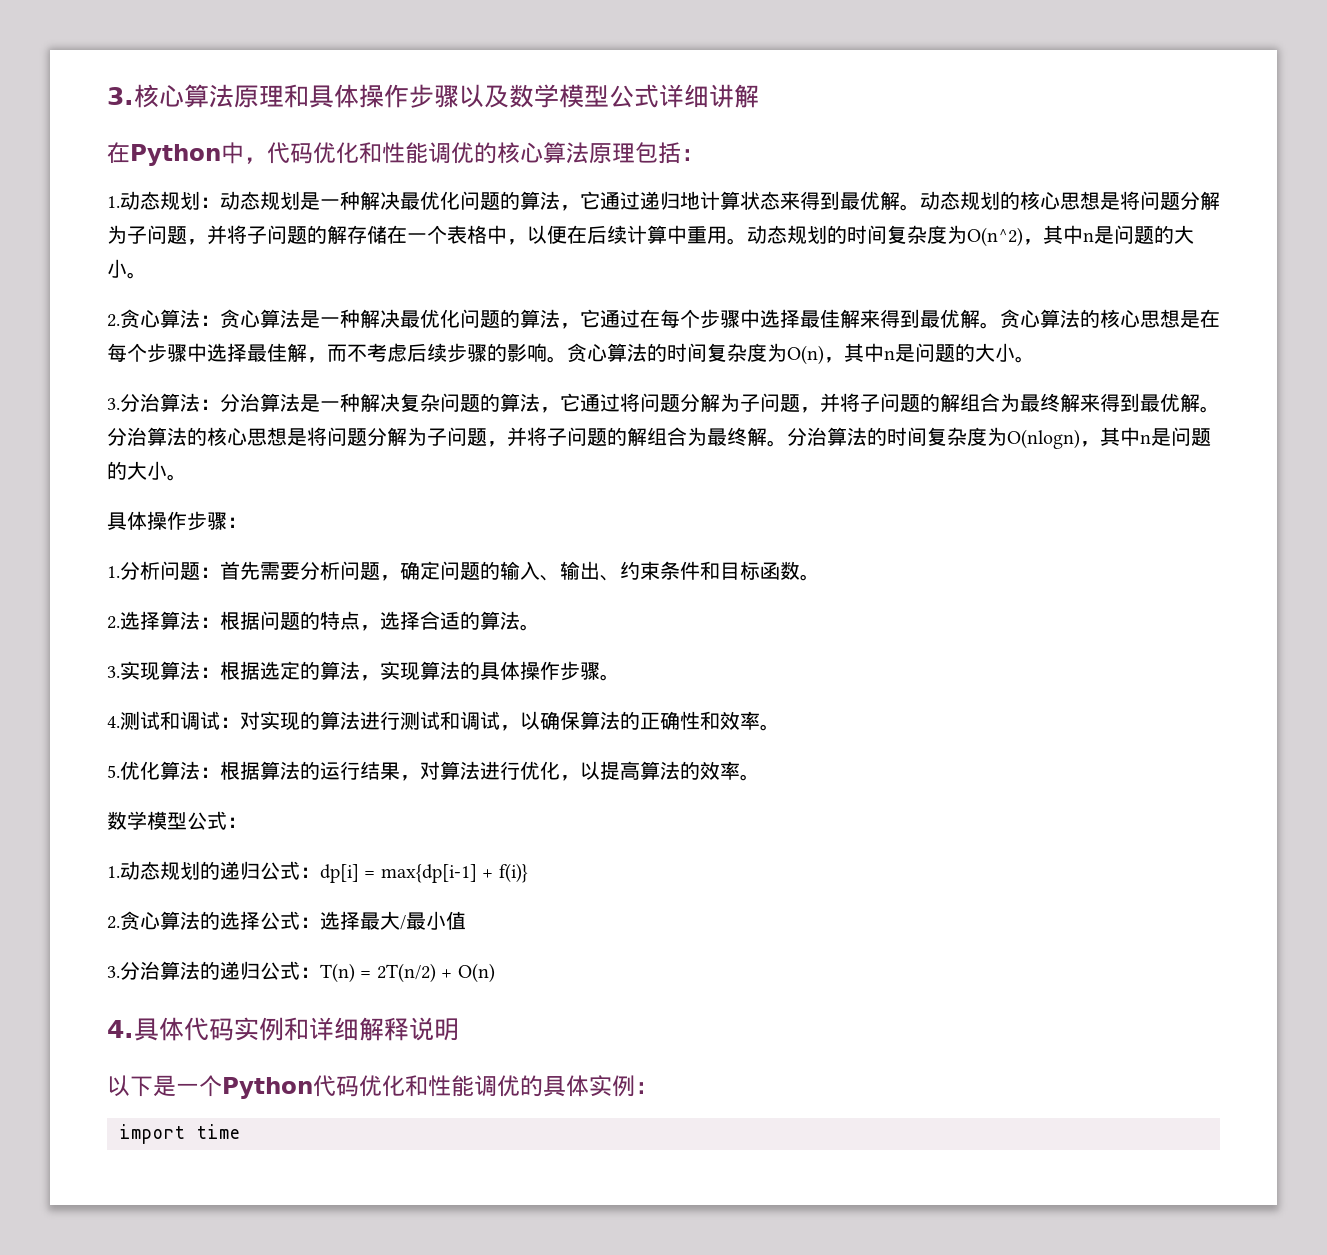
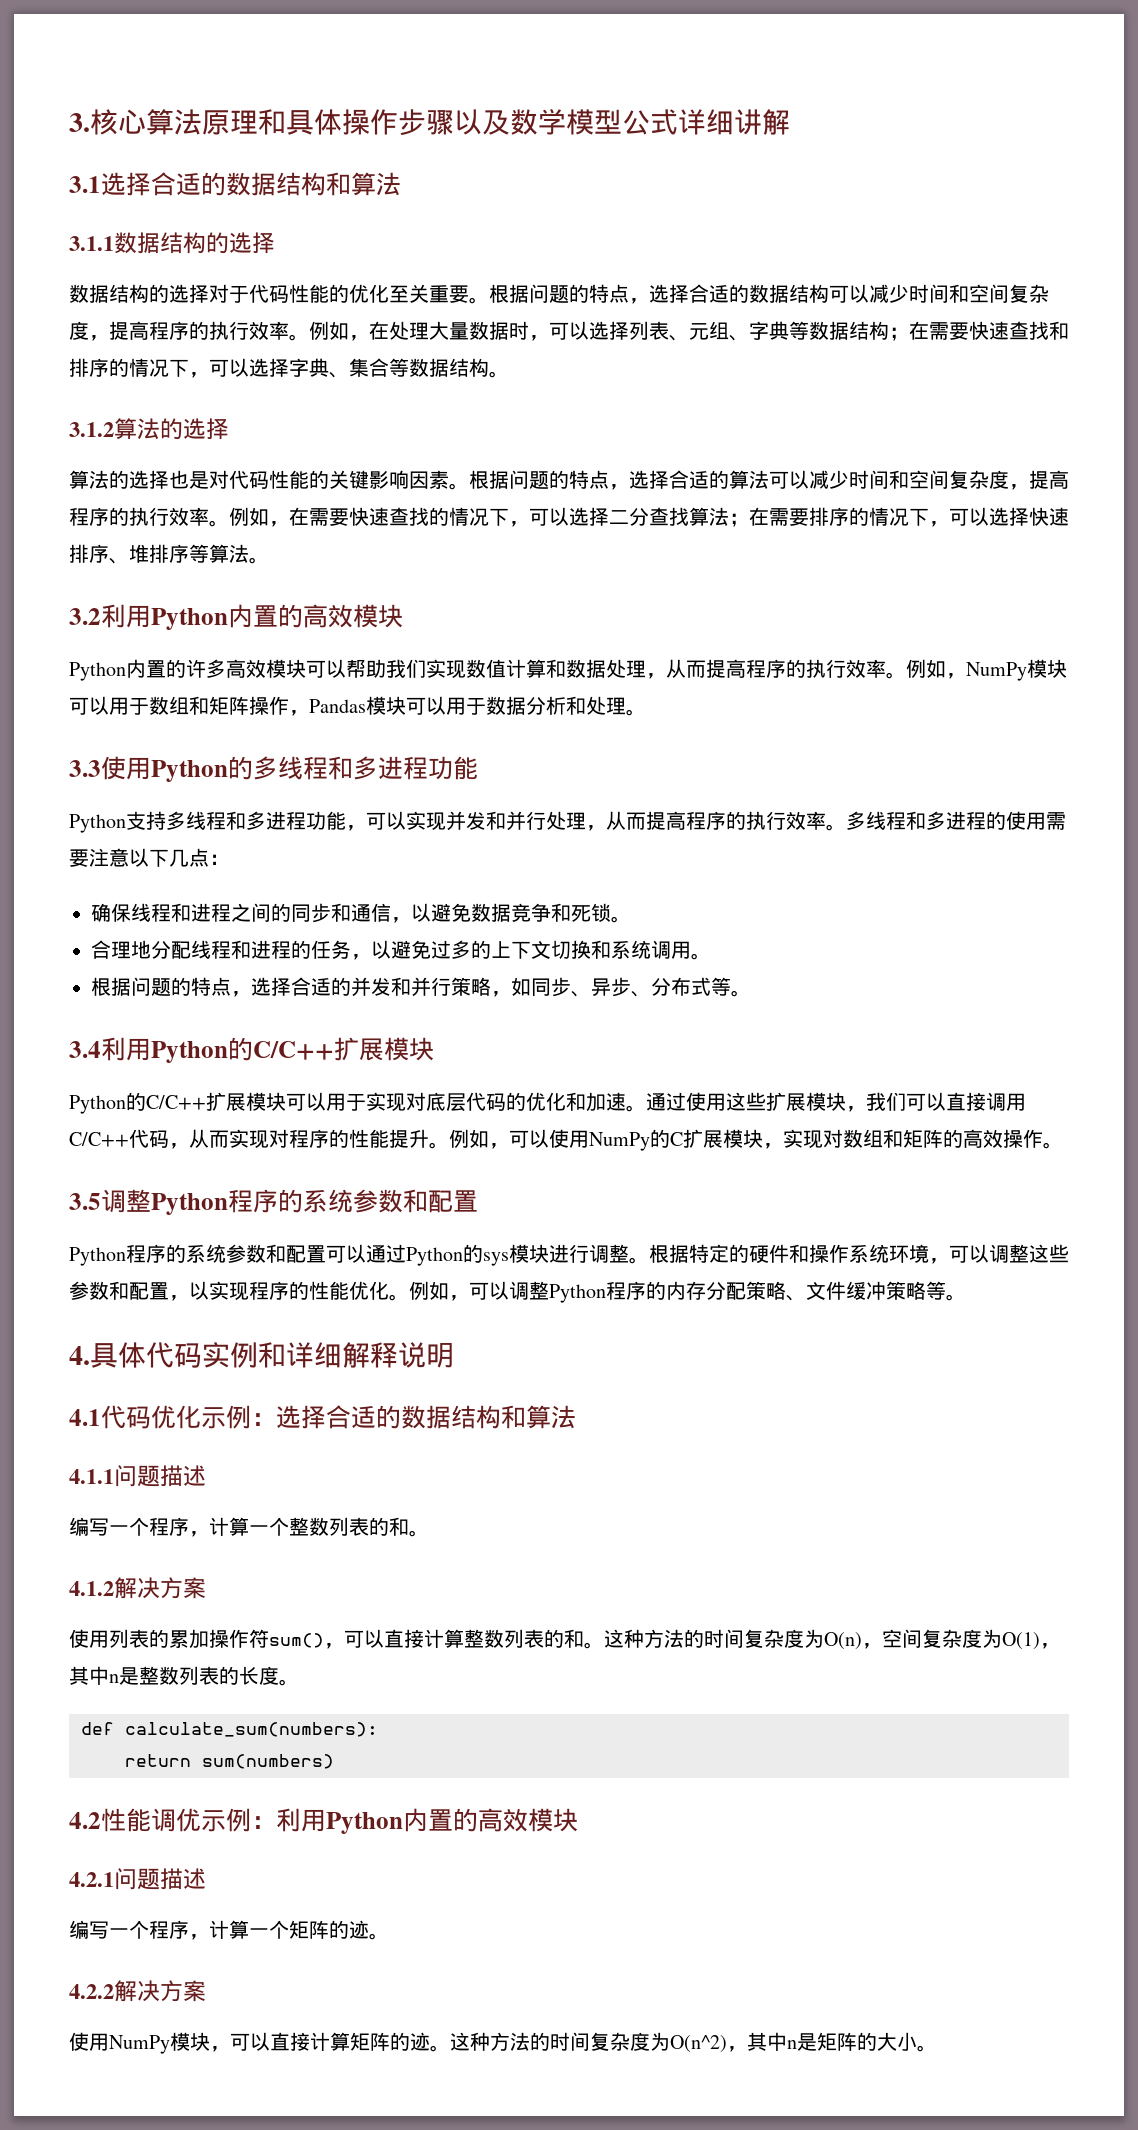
[107,142,704,166] [107,191,1220,211] [107,225,1194,247] [107,259,147,279] [107,309,1220,329] [107,343,1035,365] [107,393,1220,413] [107,427,1211,449] [107,461,187,481] [107,511,247,531] [107,561,820,581] [107,611,220,630] 在Python中，代码优化和性能调优的核心算法原理包括： // 1.动态规划：动态规划是一种解决最优化问题的算法，它通过递归地计算状态来得到最优解。动态规划的核心思想是将问题分解为子问题，并将子问题的解存储在一个表格中，以便在后续计算中重用。动态规划的时间复杂度为O(n^2)，其中n是问题的大小。 // 2.贪心算法：贪心算法是一种解决最优化问题的算法，它通过在每个步骤中选择最佳解来得到最优解。贪心算法的核心思想是在每个步骤中选择最佳解，而不考虑后续步骤的影响。贪心算法的时间复杂度为O(n)，其中n是问题的大小。 // 3.分治算法：分治算法是一种解决复杂问题的算法，它通过将问题分解为子问题，并将子问题的解组合为最终解来得到最优解。分治算法的核心思想是将问题分解为子问题，并将子问题的解组合为最终解。分治算法的时间复杂度为O(nlogn)，其中n是问题的大小。 // 具体操作步骤： // 1.分析问题：首先需要分析问题，确定问题的输入、输出、约束条件和目标函数。 // 2.选择算法： -> [69,172,401,196] [69,232,275,254] [69,284,1049,304] [69,321,1069,341] [69,358,509,378] [69,418,229,440] [69,470,469,490] 3.1选择合适的数据结构和算法 // 3.1.1数据结构的选择 // 数据结构的选择对于代码性能的优化至关重要。根据问题的特点，选择合适的数据结构可以减少时间和空间复杂度，提高程序的执行效率。例如，在处理大量数据时，可以选择列表、元组、字典等数据结构；在需要快速查找和排序的情况下，可以选择字典、集合等数据结构。 // 3.1.2算法的选择 // 算法的选择也是对代码性能的关键影响因素。
[520,624,540,631] [107,661,620,681] [107,711,780,731] [107,761,760,781] [107,811,247,830] [107,861,528,883] [107,911,466,931] [107,961,495,983] 。 // 3.实现算法：根据选定的算法，实现算法的具体操作步骤。 // 4.测试和调试：对实现的算法进行测试和调试，以确保算法的正确性和效率。 // 5.优化算法：根据算法的运行结果，对算法进行优化，以提高算法的效率。 // 数学模型公式： // 1.动态规划的递归公式：dp[i] = max{dp[i-1] + f(i)} // 2.贪心算法的选择公式：选择最大/最小值 // 3.分治算法的递归公式：T(n) = 2T(n/2) + O(n) -> [769,470,1069,490] [69,507,1069,527] [69,544,269,564] [69,604,403,630] [69,659,1067,681] [69,696,646,716] [69,756,478,782] [69,811,1066,833] [69,848,229,867] [91,903,631,923] [91,940,711,960] [91,977,751,997] [69,1037,434,1063] [69,1092,1026,1114] [69,1129,1063,1151] [69,1189,478,1215] [69,1244,1069,1266] [69,1281,966,1303] 可以减少时间和空间复杂度，提高程序的执行效率。例如，在需要快速查找的情况下，可以选择二分查找算法；在需要排序的情况下，可以选择快速排序、堆排序等算法。 // 3.2利用Python内置的高效模块 // Python内置的许多高效模块可以帮助我们实现数值计算和数据处理，从而提高程序的执行效率。例如，NumPy模块可以用于数组和矩阵操作，Pandas模块可以用于数据分析和处理。 // 3.3使用Python的多线程和多进程功能 // Python支持多线程和多进程功能，可以实现并发和并行处理，从而提高程序的执行效率。多线程和多进程的使用需要注意以下几点： // 确保线程和进程之间的同步和通信，以避免数据竞争和死锁。 // 合理地分配线程和进程的任务，以避免过多的上下文切换和系统调用。 // 根据问题的特点，选择合适的并发和并行策略，如同步、异步、分布式等。 // 3.4利用Python的C/C++扩展模块 // Python的C/C++扩展模块可以用于实现对底层代码的优化和加速。通过使用这些扩展模块，我们可以直接调用C/C++代码，从而实现对程序的性能提升。例如，可以使用NumPy的C扩展模块，实现对数组和矩阵的高效操作。 // 3.5调整Python程序的系统参数和配置 // Python程序的系统参数和配置可以通过Python的sys模块进行调整。根据特定的硬件和操作系统环境，可以调整这些参数和配置，以实现程序的性能优化。例如，可以调整Python程序的内存分配策略、文件缓冲策略等。
[107,1075,658,1099] [119,1124,240,1144] 以下是一个Python代码优化和性能调优的具体实例： // import time -> [69,1405,576,1429] [69,1465,206,1487] [69,1517,429,1537] [69,1577,206,1599] [69,1629,1060,1650] [69,1666,299,1686] [81,1722,378,1737] [125,1754,334,1769] [69,1808,578,1834] [69,1868,206,1890] [69,1920,389,1940] [69,1980,206,2002] [69,2032,937,2054] 4.1代码优化示例：选择合适的数据结构和算法 // 4.1.1问题描述 // 编写一个程序，计算一个整数列表的和。 // 4.1.2解决方案 // 使用列表的累加操作符sum()，可以直接计算整数列表的和。这种方法的时间复杂度为O(n)，空间复杂度为O(1)，其中n是整数列表的长度。 // def calculate_sum(numbers): // return sum(numbers) // 4.2性能调优示例：利用Python内置的高效模块 // 4.2.1问题描述 // 编写一个程序，计算一个矩阵的迹。 // 4.2.2解决方案 // 使用NumPy模块，可以直接计算矩阵的迹。这种方法的时间复杂度为O(n^2)，其中n是矩阵的大小。

